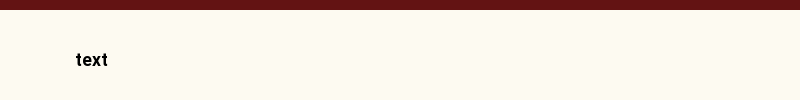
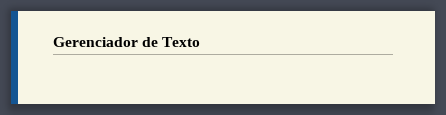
[75,53,108,66] text -> [53,37,201,47] Gerenciador de Texto

